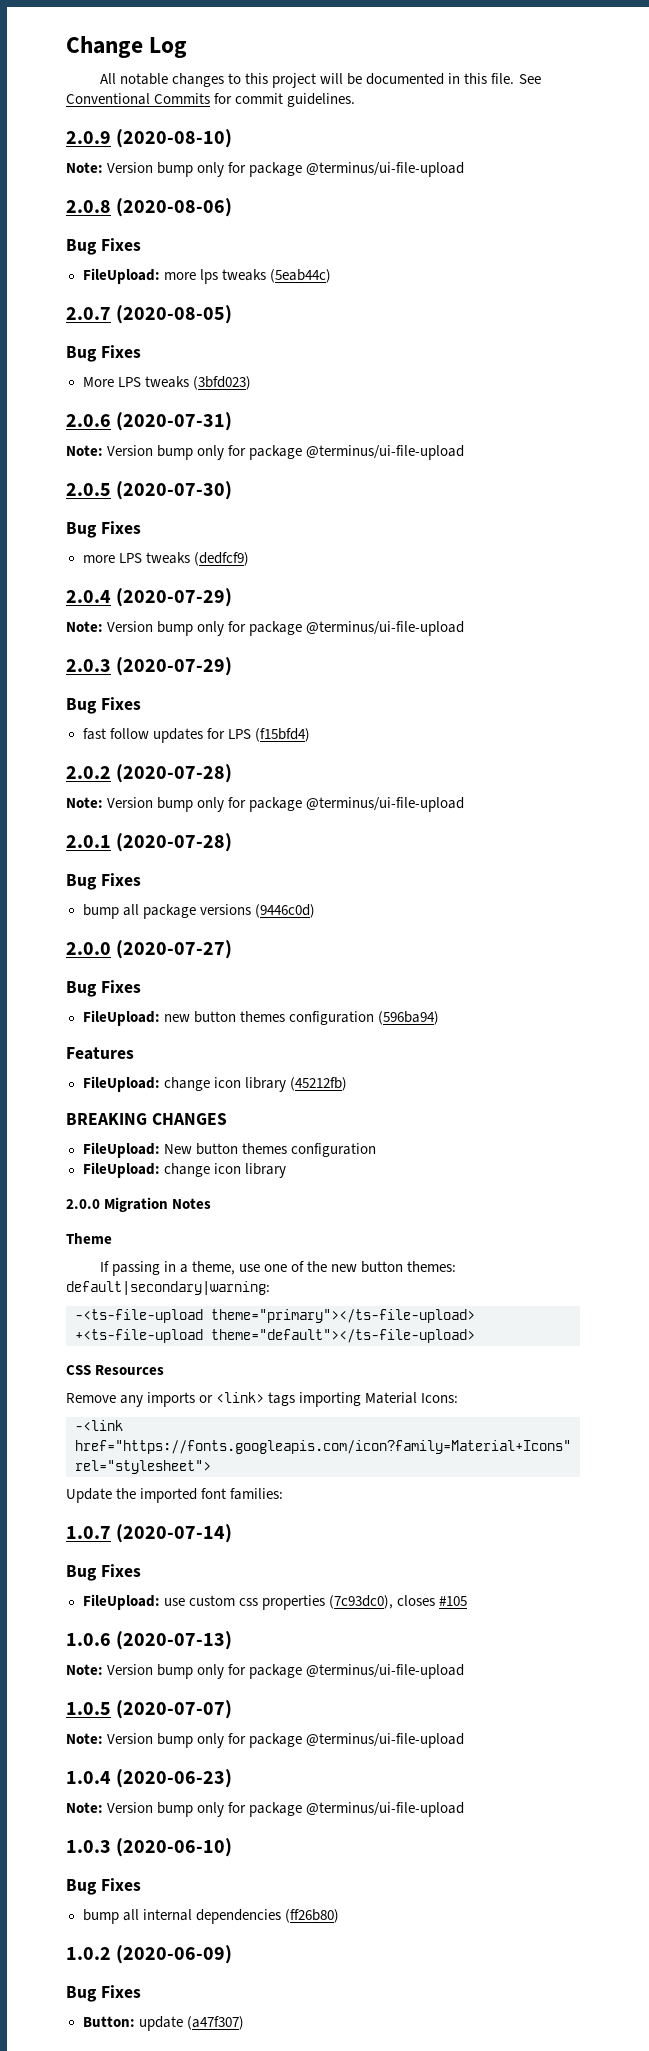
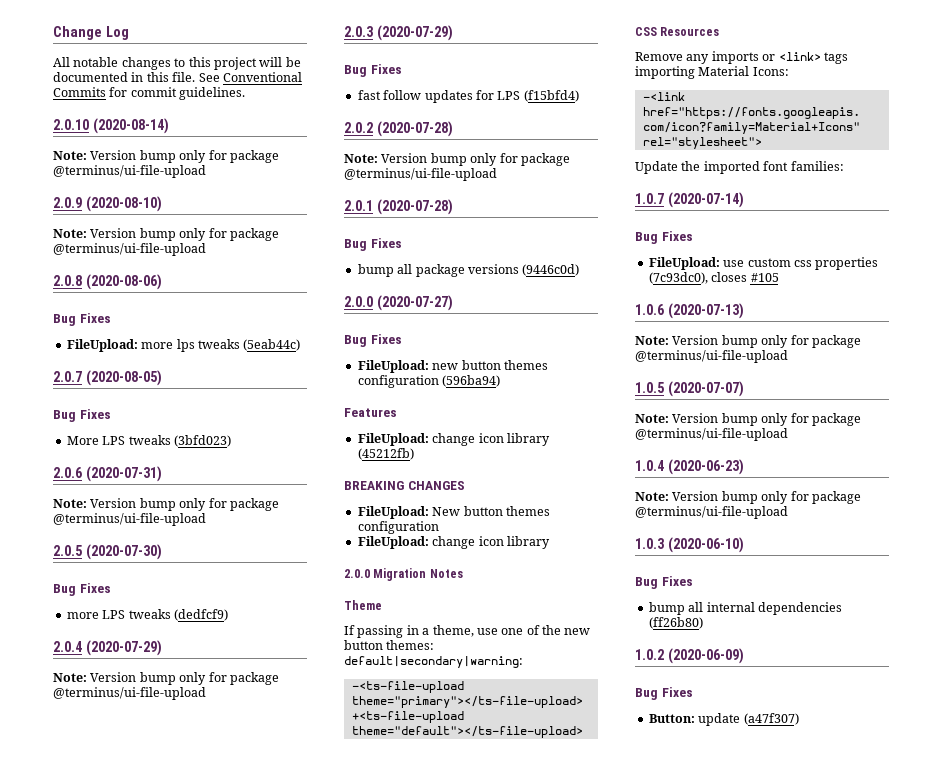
(356, 100) none -> [53,118,169,134] [53,150,279,163] [53,165,206,178] // 2.0.10 (2020-08-14) // Note: Version bump only for package @terminus/ui-file-upload

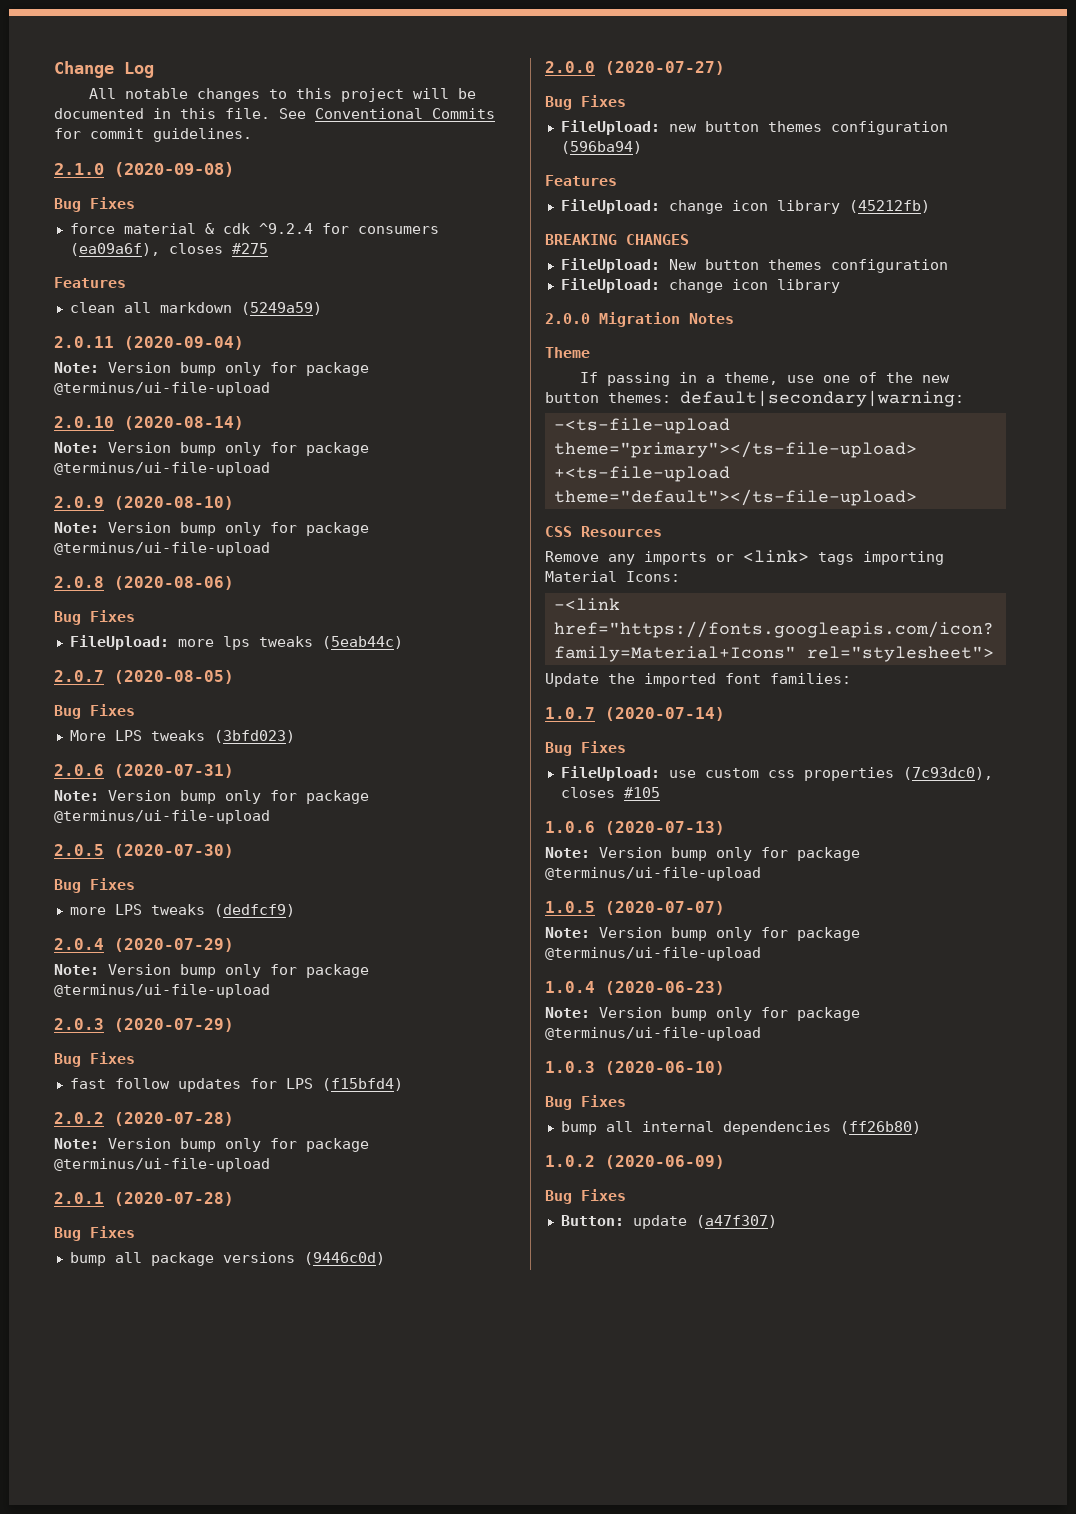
(246, 93) none -> [54,162,234,177] [54,197,135,212] [69,223,439,234] [69,243,268,256] [54,277,126,288] [69,302,322,315] [54,336,244,350] [54,362,369,376] [54,382,270,396] // 2.1.0 (2020-09-08) // Bug Fixes // force material & cdk ^9.2.4 for consumers (ea09a6f), closes #275 // Features // clean all markdown (5249a59) // 2.0.11 (2020-09-04) // Note: Version bump only for package @terminus/ui-file-upload

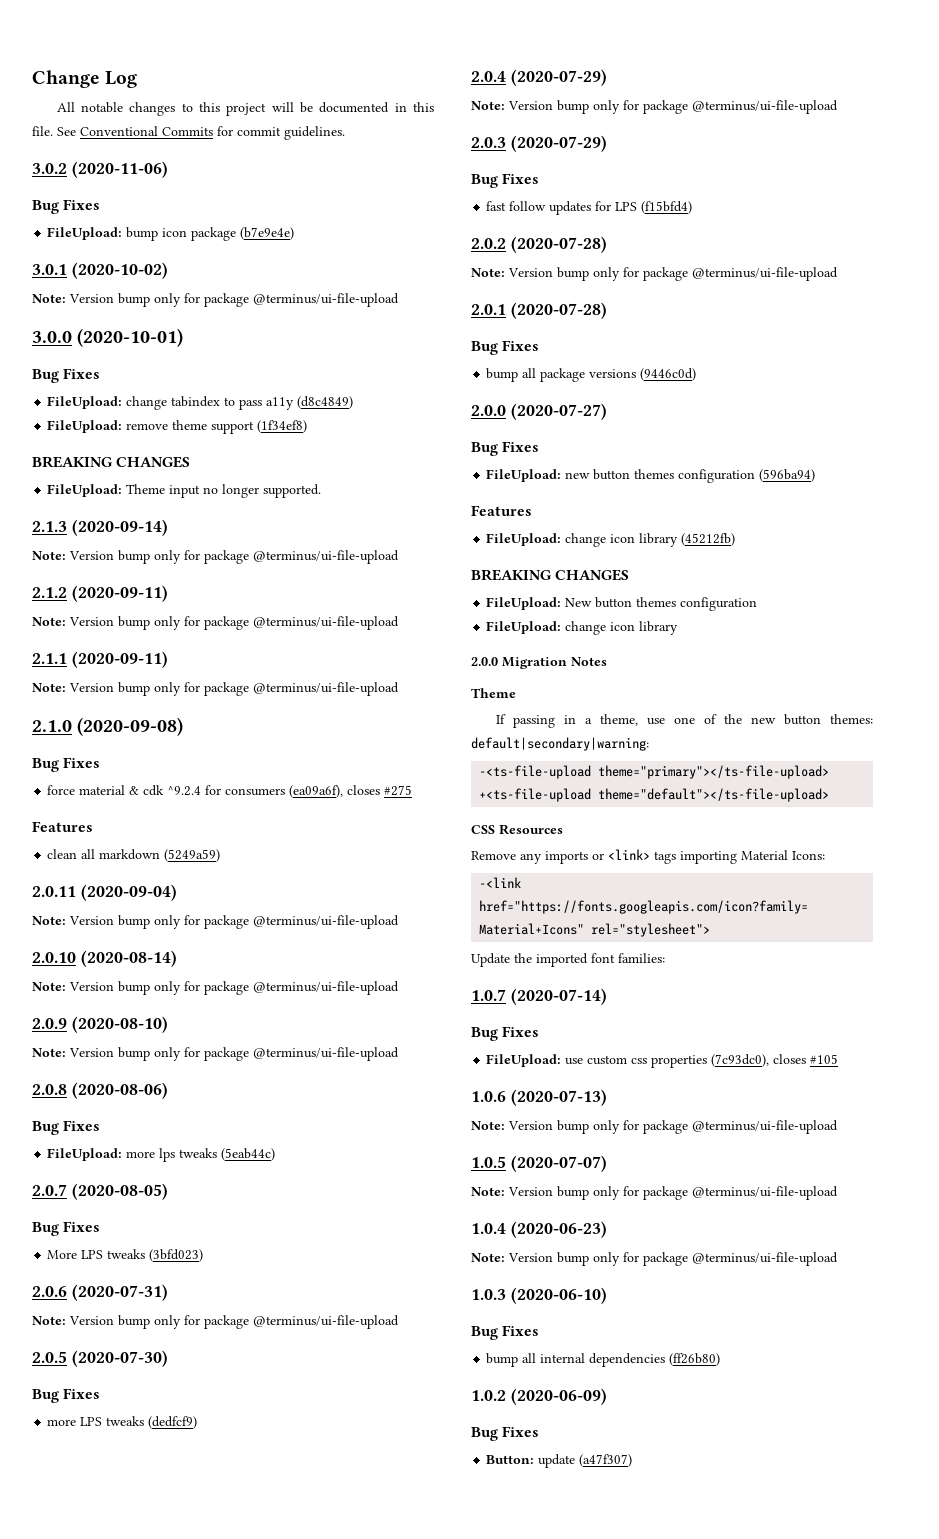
(252, 135) none -> [32,161,168,178] [32,199,101,214] [47,227,295,241] [32,262,168,279] [32,293,399,307] [32,328,184,347] [32,368,101,383] [47,396,354,410] [47,420,308,434] [32,456,191,468] [47,484,322,498] [32,519,168,536] [32,550,399,564] [32,585,168,602] [32,616,399,630] [32,651,168,668] [32,682,399,696] // 3.0.2 (2020-11-06) // Bug Fixes // FileUpload: bump icon package (b7e9e4e) // 3.0.1 (2020-10-02) // Note: Version bump only for package @terminus/ui-file-upload // 3.0.0 (2020-10-01) // Bug Fixes // FileUpload: change tabindex to pass a11y (d8c4849) // FileUpload: remove theme support (1f34ef8) // BREAKING CHANGES // FileUpload: Theme input no longer supported. // 2.1.3 (2020-09-14) // Note: Version bump only for package @terminus/ui-file-upload // 2.1.2 (2020-09-11) // Note: Version bump only for package @terminus/ui-file-upload // 2.1.1 (2020-09-11) // Note: Version bump only for package @terminus/ui-file-upload

